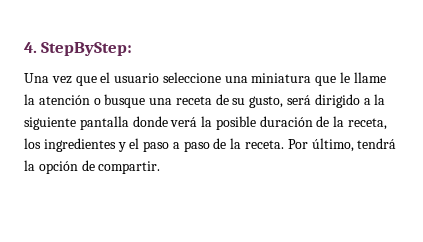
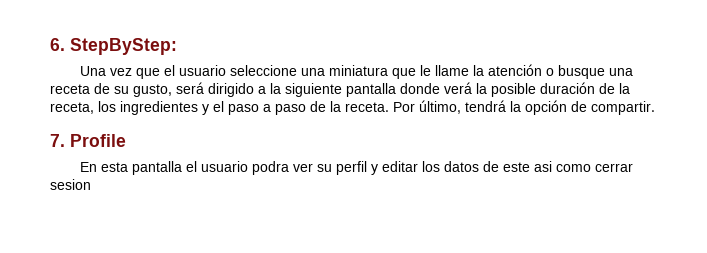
[24,42,37,53] 4. -> [50,38,65,51] 6.
(161, 167) none -> [50,134,126,147] [80,161,634,175] [50,179,91,190] // 7. Profile // En esta pantalla el usuario podra ver su perfil y editar los datos de este asi como cerrar sesion

